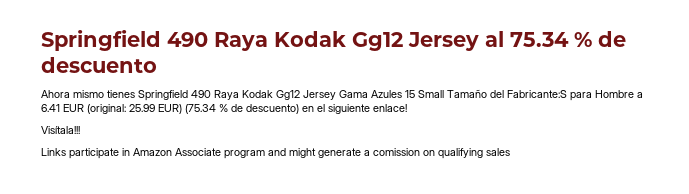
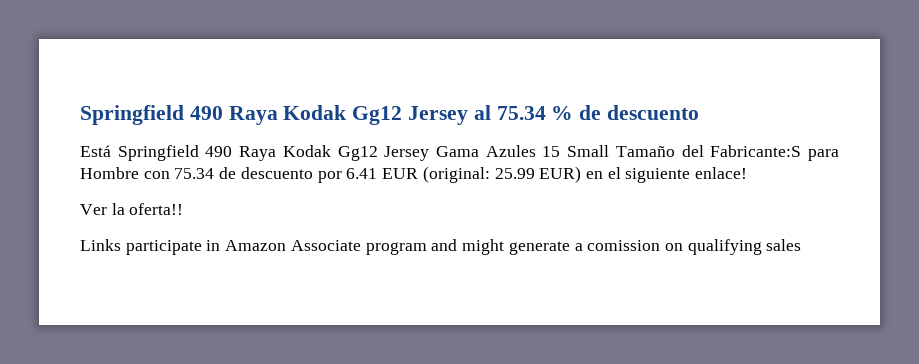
[41,90,135,98] Ahora mismo tienes -> [80,145,111,157] Está
[637,92,643,98] a -> [143,167,342,183] con 75.34 de descuento por
[185,104,299,114] (75.34 % de descuento) -> (582, 174) none
[41,126,80,134] Visítala!!! -> [80,203,184,215] Ver la oferta!!

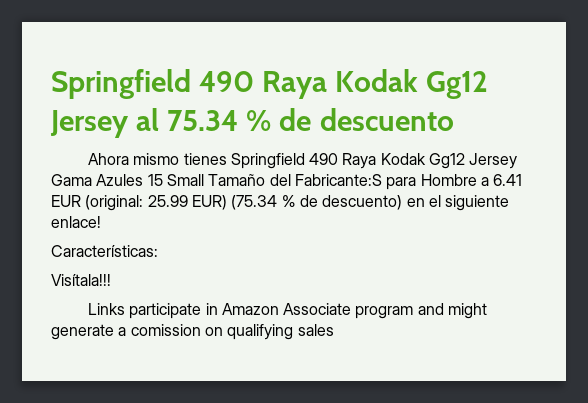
[80,145,111,157] Está -> [87,153,227,165] Ahora mismo tienes
[143,167,342,183] con 75.34 de descuento por -> [480,177,489,186] a
(582, 174) none -> [231,195,403,210] (75.34 % de descuento)
[80,203,184,215] Ver la oferta!! -> [51,245,158,257] [51,274,111,286] Características: // Visítala!!!

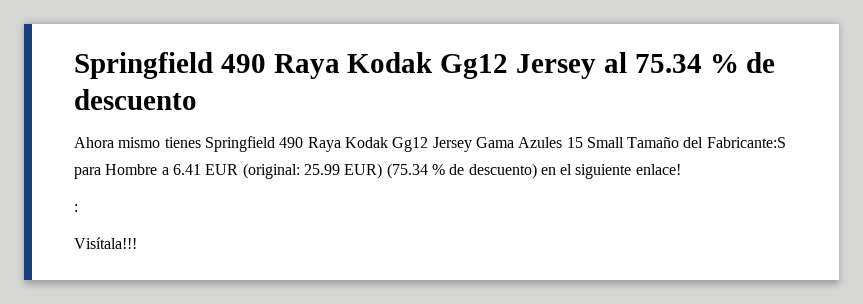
[51,245,158,257] Características: -> [74,204,78,212] :
[87,303,488,319] [51,324,334,340] // Links participate in Amazon Associate program and might generate a comission on qualifying sales -> (137, 243) none

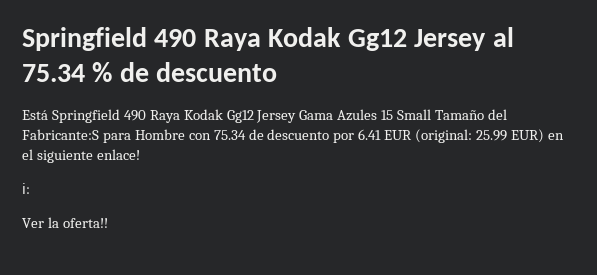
[74,137,201,148] Ahora mismo tienes -> [22,110,48,120] Está
[161,167,169,175] a -> [188,129,355,143] con 75.34 de descuento por
[386,163,537,179] (75.34 % de descuento) -> (544, 136) none
[74,204,78,212] [74,237,137,249] : // Visítala!!! -> [22,183,30,194] [22,217,108,228] ℹ: // Ver la oferta!!

